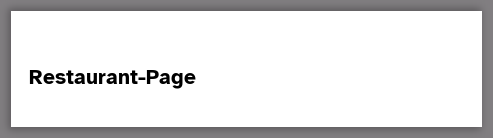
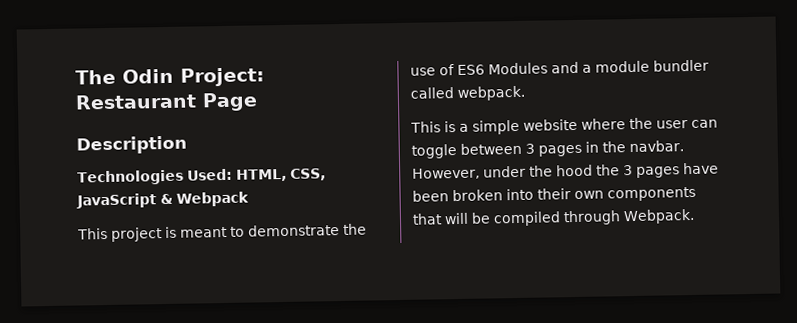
[29,70,196,89] Restaurant-Page -> [75,67,265,87] [75,92,258,112] [76,135,187,155] [77,168,326,186] [76,191,249,209] [77,223,367,242] [410,59,709,76] [410,85,525,101] [410,117,718,135] [411,140,684,159] [412,162,719,180] [412,186,696,202] [412,208,695,227] The Odin Project: Restaurant Page // Description // Technologies Used: HTML, CSS, JavaScript & Webpack // This project is meant to demonstrate the use of ES6 Modules and a module bundler called webpack. // This is a simple website where the user can toggle between 3 pages in the navbar. However, under the hood the 3 pages have been broken into their own components that will be compiled through Webpack.

